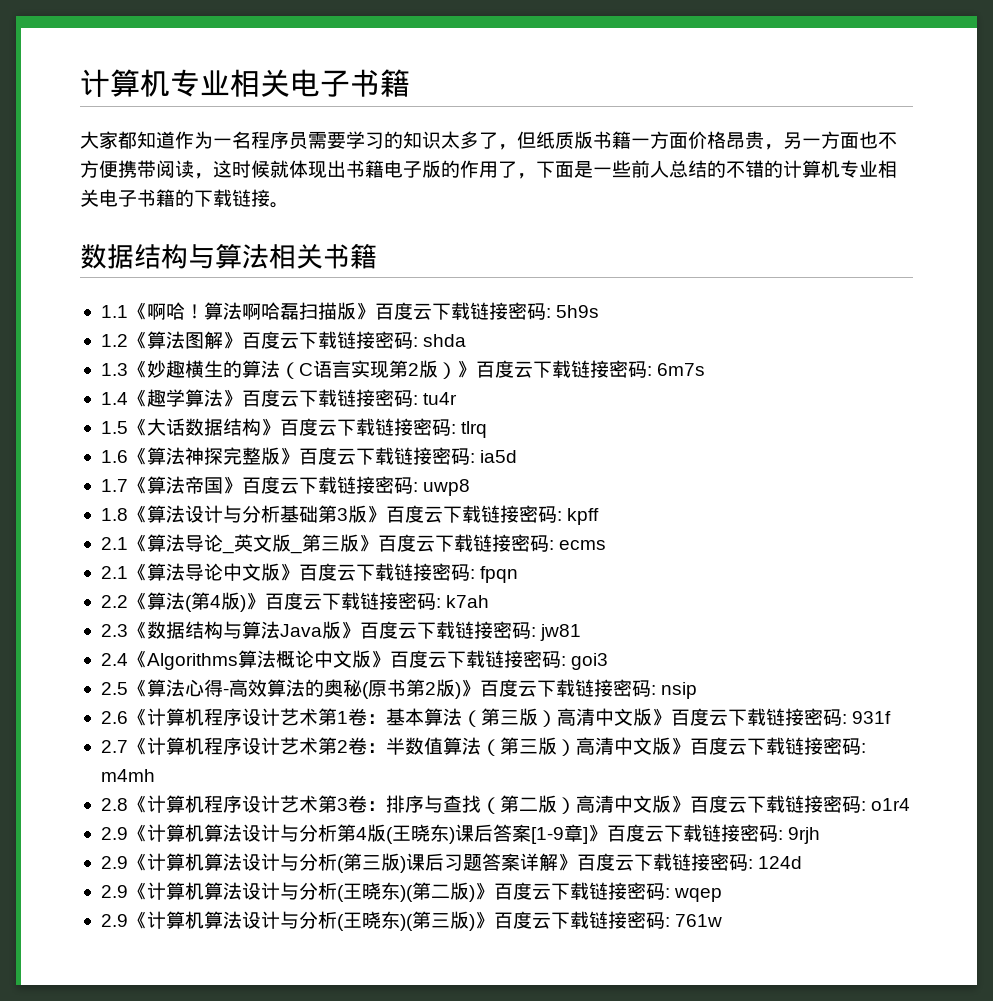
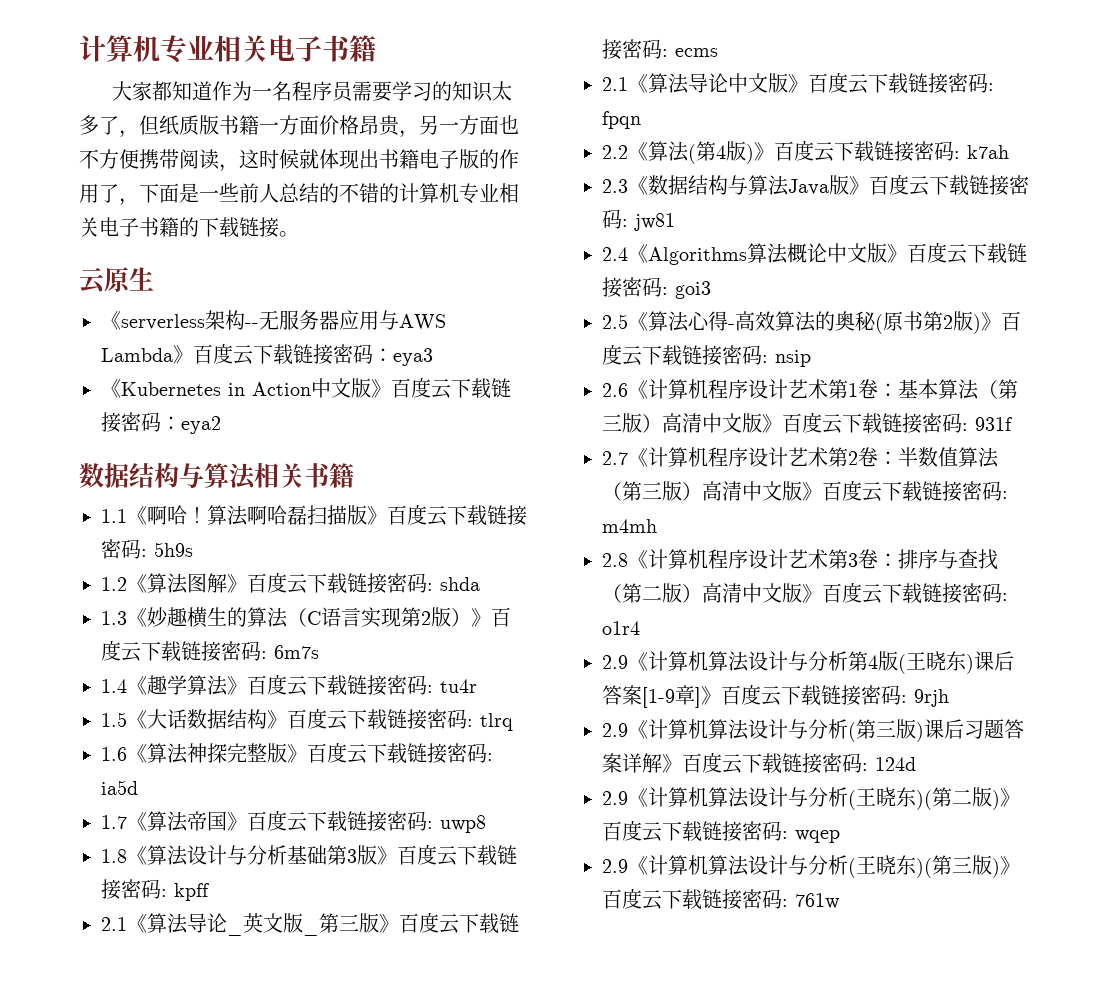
(289, 205) none -> [79,267,154,294] [101,310,446,331] [101,343,433,366] [101,377,511,399] [101,412,221,434] // 云原生 // 《serverless架构--无服务器应用与AWS Lambda》百度云下载链接密码：eya3 // 《Kubernetes in Action中文版》百度云下载链接密码：eya2

